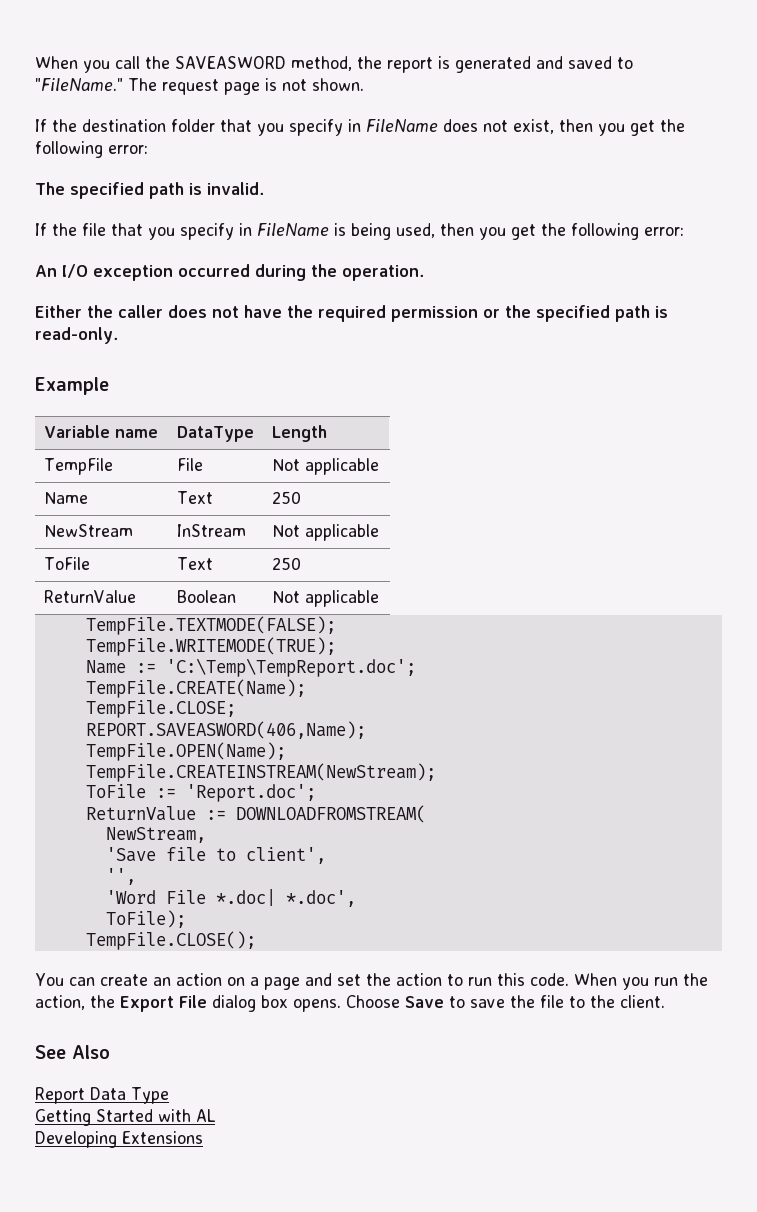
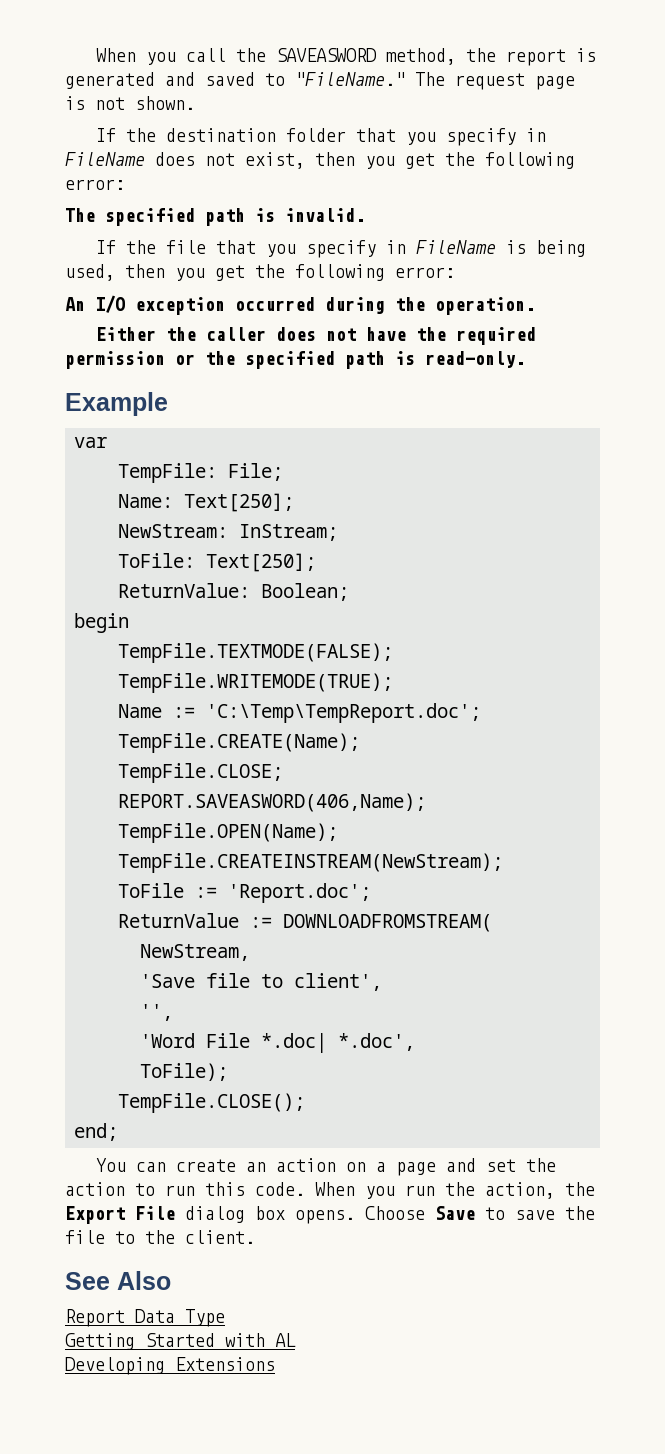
[43,425,158,438] [176,426,254,442] [271,425,327,442] [43,458,113,475] [176,458,203,471] [271,458,379,475] [43,492,88,504] [176,491,213,504] [271,491,301,504] [43,524,133,537] [176,524,246,537] [271,524,379,541] [43,557,90,570] [176,557,213,570] [271,557,301,570] [43,590,136,603] [176,590,236,603] [271,590,379,607] // Variable name | DataType | Length // TempFile | File | Not applicable // Name | Text | 250 // NewStream | InStream | Not applicable // ToFile | Text | 250 // ReturnValue | Boolean | Not applicable -> [74,437,107,448] [118,463,283,483] [118,493,294,512] [118,524,338,541] [118,553,316,572] [118,583,349,601] [74,613,129,633] // var // TempFile: File; // Name: Text[250]; // NewStream: InStream; // ToFile: Text[250]; // ReturnValue: Boolean; // begin
(256, 940) none -> [74,1123,118,1141] // end;

